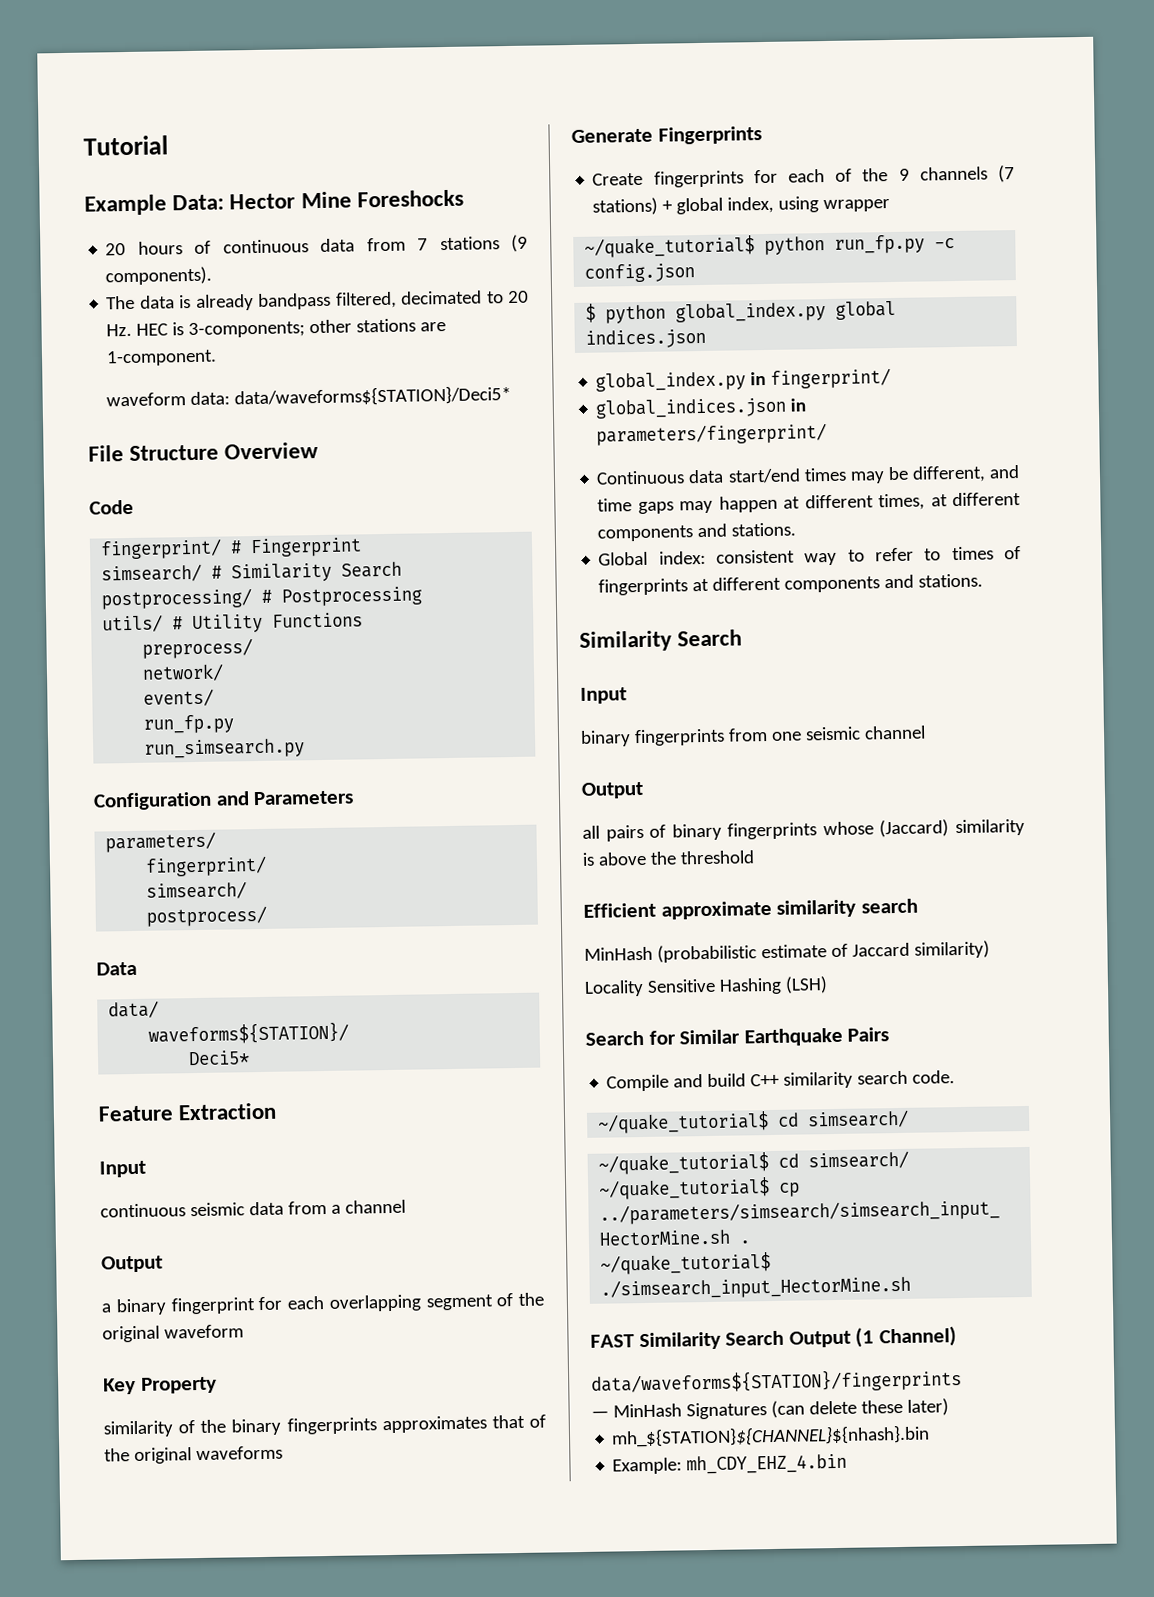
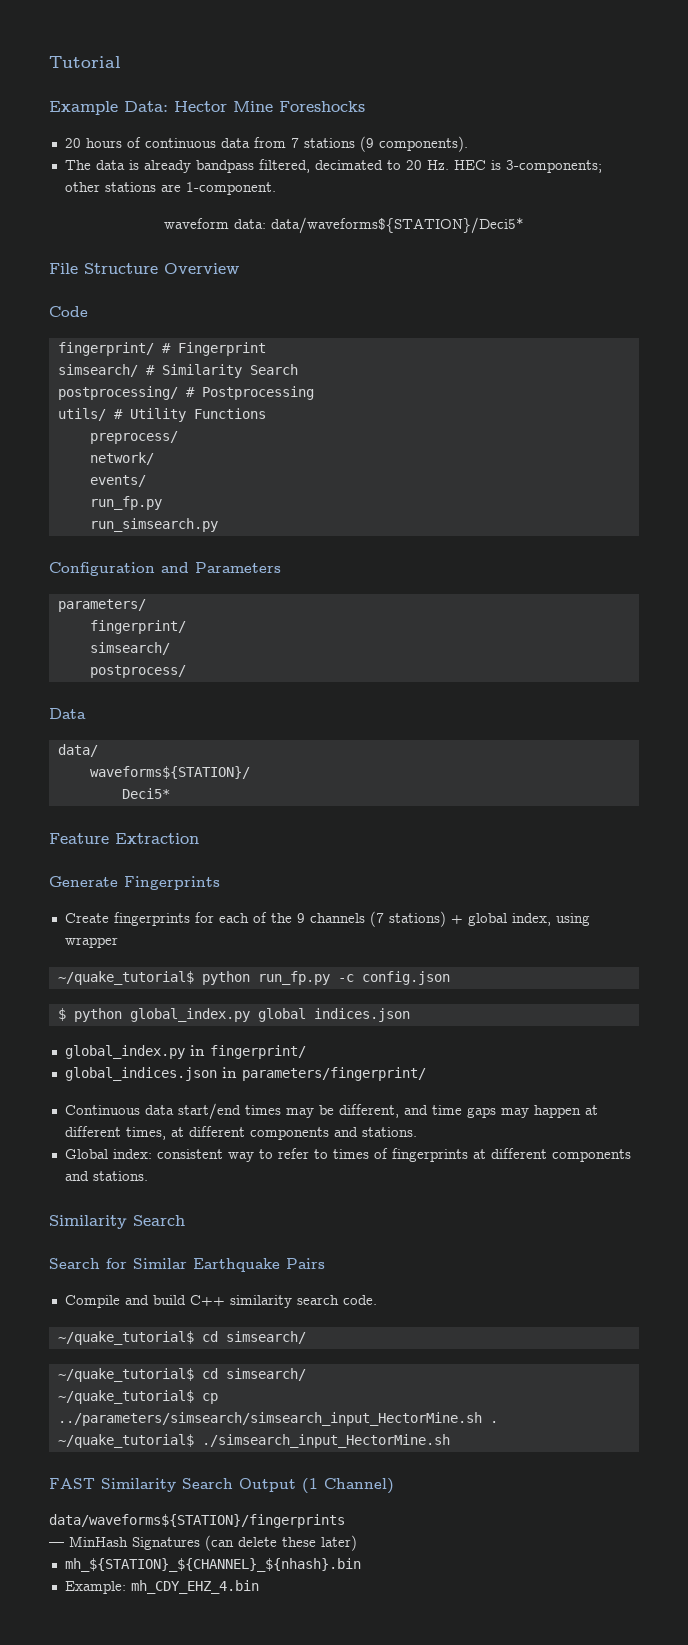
[99,1160,146,1178] [100,1199,406,1218] [101,1255,163,1273] [101,1292,544,1316] [102,1324,244,1343] [103,1376,217,1395] [103,1414,546,1438] [104,1445,283,1465] // Input // continuous seismic data from a channel // Output // a binary fingerprint for each overlapping segment of the original waveform // Key Property // similarity of the binary fingerprints approximates that of the original waveforms -> (199, 838) none
[580,687,627,704] [580,725,926,747] [581,781,643,799] [582,818,1025,842] [582,850,755,866] [583,898,918,920] [584,940,990,963] [584,976,828,997] // Input // binary fingerprints from one seismic channel // Output // all pairs of binary fingerprints whose (Jaccard) similarity is above the threshold // Efficient approximate similarity search // MinHash (probabilistic estimate of Jaccard similarity) // Locality Sensitive Hashing (LSH) -> (185, 1220) none
[611,1424,931,1448] mh_${STATION}${CHANNEL}${nhash}.bin -> [64,1558,361,1572] mh_${STATION}_${CHANNEL}_${nhash}.bin

